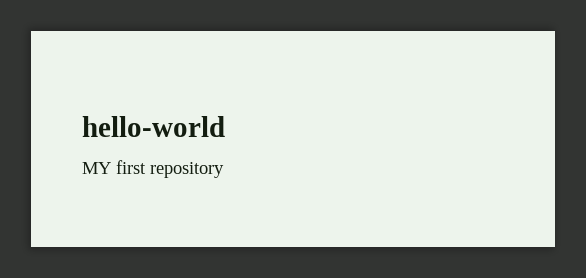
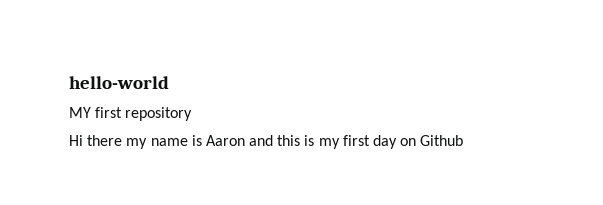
(224, 170) none -> [69,135,464,149] // Hi there my name is Aaron and this is my first day on Github

